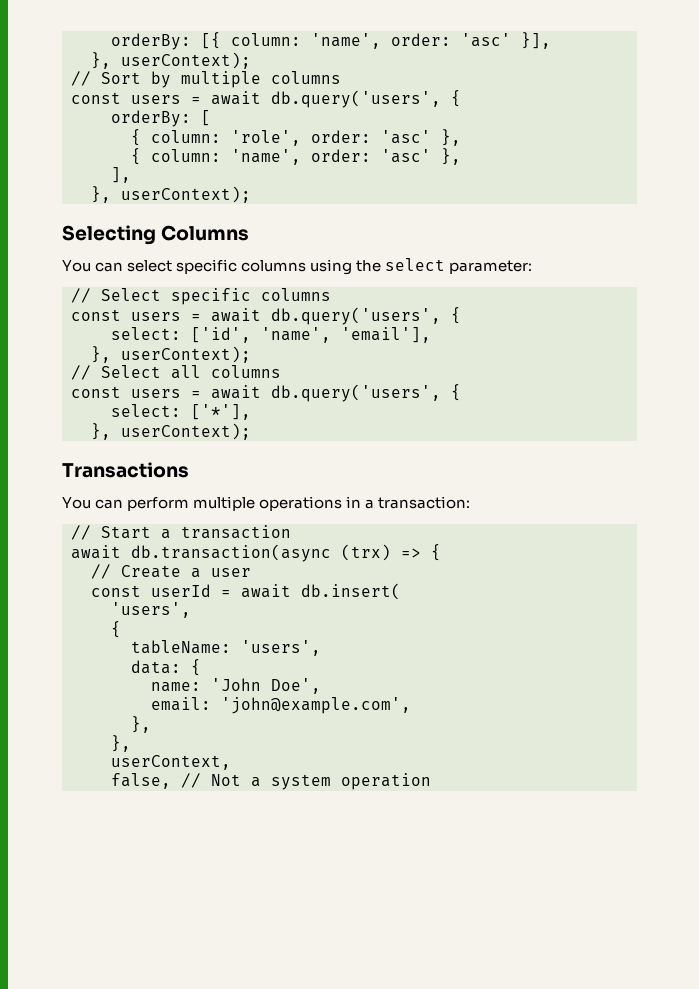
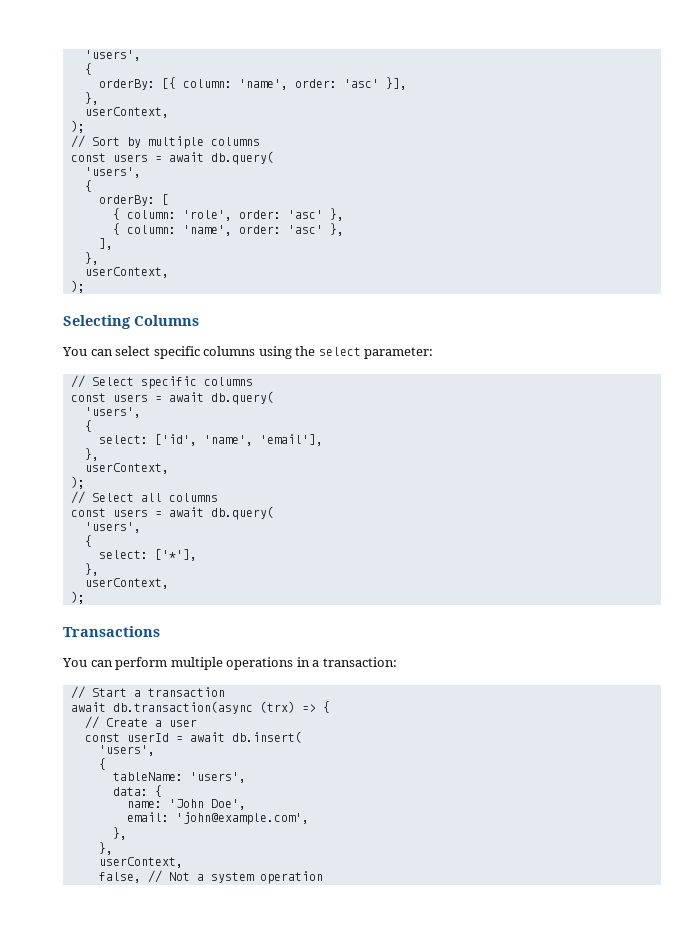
(111, 41) none -> [84,50,141,61] [84,63,92,75] 'users', // { //
[121,52,251,69] userContext); -> [84,107,169,118] [70,120,85,133] // userContext, // );
[271,90,441,108] db.query('users', -> [210,151,274,165] [84,167,141,178] db.query( // 'users', //
[121,186,251,203] userContext); -> [84,267,169,278] [70,280,85,293] // userContext, // );
[271,307,441,325] db.query('users', -> [210,391,274,405] [84,407,141,418] db.query( // 'users', //
[121,346,251,363] userContext); -> [84,463,169,474] [70,476,85,489] // userContext, // );
[271,384,441,402] db.query('users', -> [210,506,274,520] [84,522,141,533] db.query( // 'users', //
[121,423,251,440] userContext); -> [84,578,169,589] [70,591,85,604] // userContext, // );

